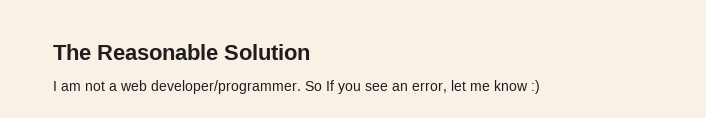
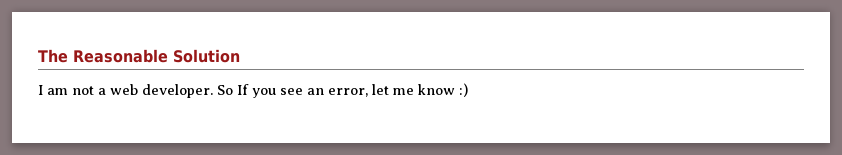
[151,80,301,94] developer/programmer. -> [142,84,213,98] developer.

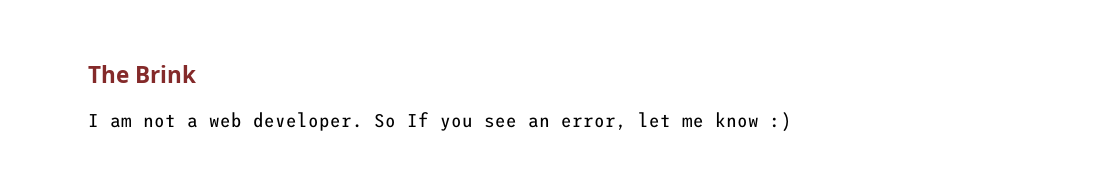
[73,49,240,63] Reasonable Solution -> [135,65,197,83] Brink

